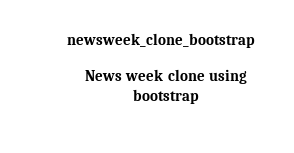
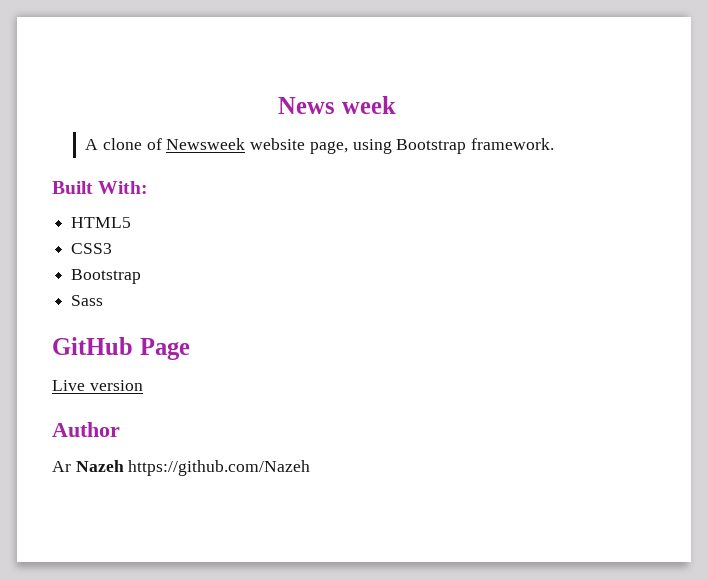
[67,33,255,48] newsweek_clone_bootstrap // -> (278, 105) none
[167,69,247,84] [133,89,199,104] clone using bootstrap -> [85,138,554,154] [52,181,149,194] [71,217,132,228] [71,243,113,254] [71,269,142,284] [71,295,104,306] [52,337,190,360] [52,380,143,391] [52,422,120,437] [52,460,311,476] // A clone of Newsweek website page, using Bootstrap framework. // Built With: // HTML5 // CSS3 // Bootstrap // Sass // GitHub Page // Live version // Author // Ar Nazeh https://github.com/Nazeh

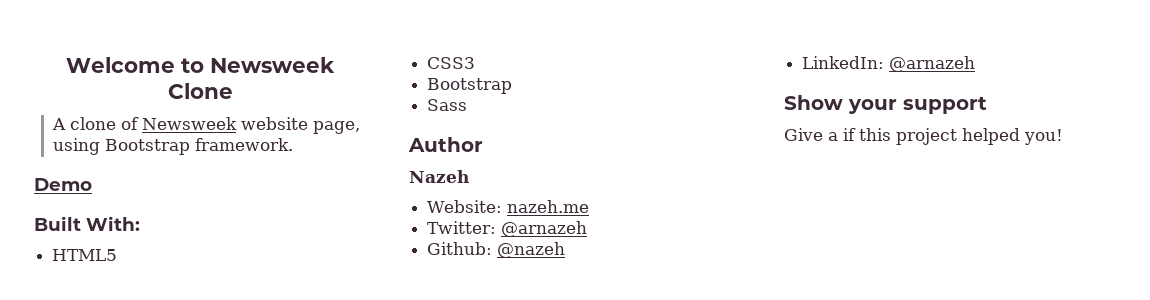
[278,96,396,114] News week -> [66,57,335,73] [167,83,233,99] Welcome to Newsweek Clone
(554, 144) none -> [34,178,92,191] // Demo
[52,337,190,360] [52,380,143,391] // GitHub Page // Live version -> (468, 105) none
[52,461,71,472] Ar -> (483, 144) none
[128,460,311,476] https://github.com/Nazeh -> [427,200,590,213] [427,221,588,237] [427,242,566,258] [802,56,976,72] [784,95,987,114] [784,128,1063,145] // Website: nazeh.me // Twitter: @arnazeh // Github: @nazeh // LinkedIn: @arnazeh // Show your support // Give a if this project helped you!

